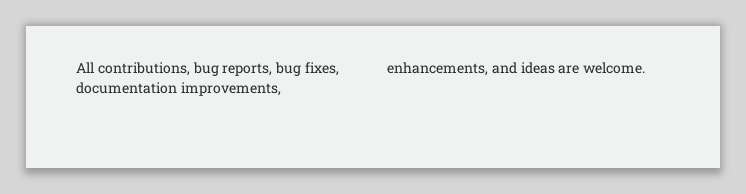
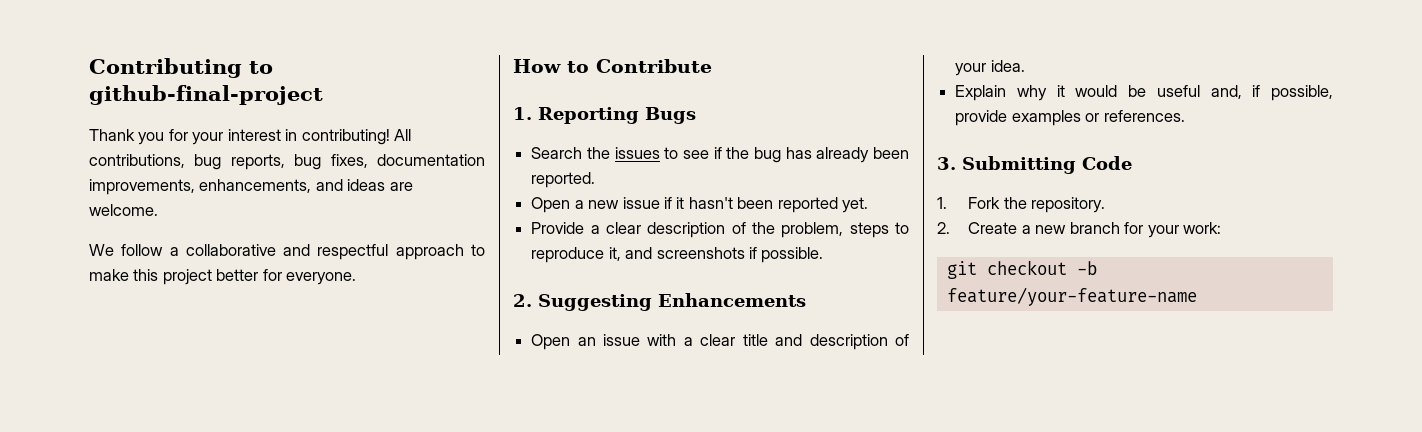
(76, 67) none -> [89,58,273,78] [89,85,323,105] [89,129,390,145] Contributing to github-final-project // Thank you for your interest in contributing!
(646, 68) none -> [89,244,485,260] [89,269,357,285] [513,59,712,73] [513,107,696,124] [531,147,909,163] [531,172,596,188] [531,197,869,213] [531,222,909,238] [531,247,824,263] [513,293,806,311] [531,334,909,350] [955,60,1025,76] [955,85,1333,101] [955,110,1185,126] [937,156,1132,174] [937,197,1106,213] [937,222,1222,238] [946,260,1097,279] [946,287,1197,306] // We follow a collaborative and respectful approach to make this project better for everyone. // How to Contribute // 1. Reporting Bugs // Search the issues to see if the bug has already been reported. // Open a new issue if it hasn't been reported yet. // Provide a clear description of the problem, steps to reproduce it, and screenshots if possible. // 2. Suggesting Enhancements // Open an issue with a clear title and description of your idea. // Explain why it would be useful and, if possible, provide examples or references. // 3. Submitting Code // 1. Fork the repository. // 2. Create a new branch for your work: // git checkout -b feature/your-feature-name

